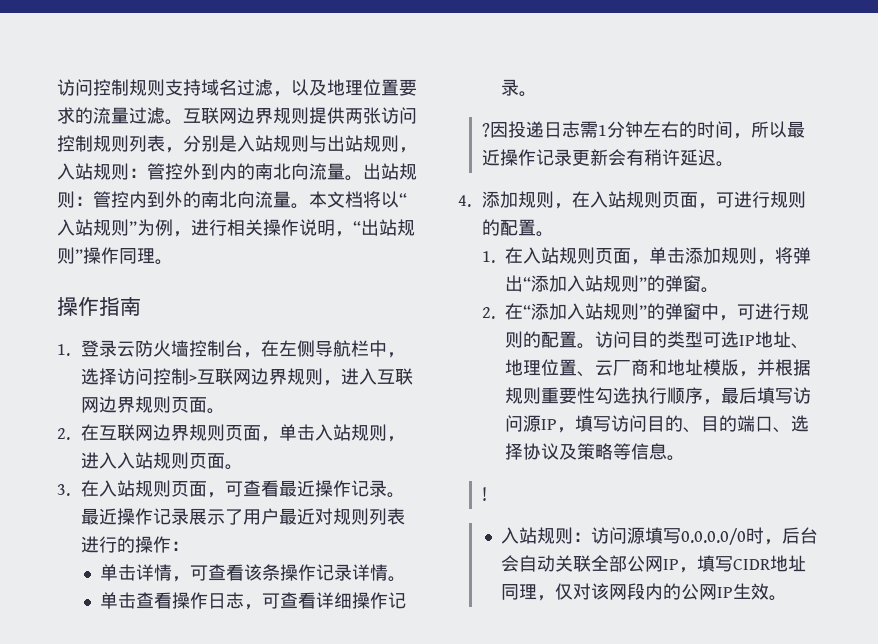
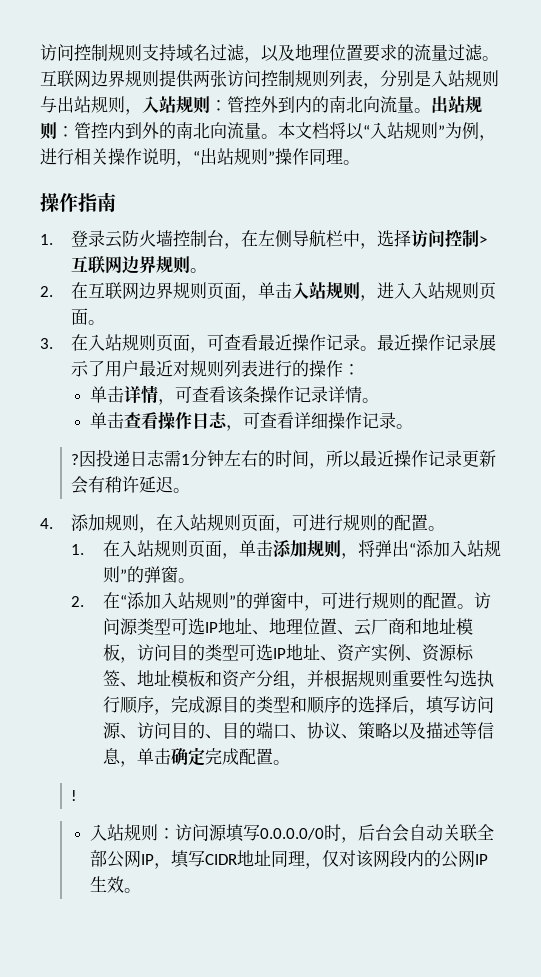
[322,368,413,386] [80,396,207,413] ，进入互联网边界规则页面 -> (191, 265) none
[631,331,668,348] 目的 -> [119,618,138,635] 源
[721,359,740,376] 版 -> [102,644,474,663] [102,670,290,688] 板，访问目的类型可选IP地址、资产实例、资源标签、地址模板和资产分组
[721,387,812,404] [505,415,612,433] 最后填写访问源IP，填写 -> [170,695,494,715] [102,722,137,739] 完成源目的类型和顺序的选择后，填写访问源、
[791,415,810,432] [505,443,668,460] 选择协议及策略等信息 -> [306,722,494,740] [102,747,273,767] 协议、策略以及描述等信息，单击确定完成配置

